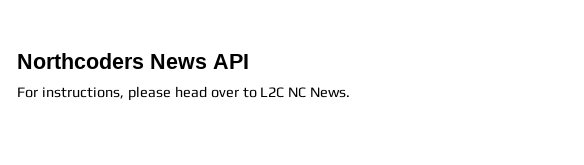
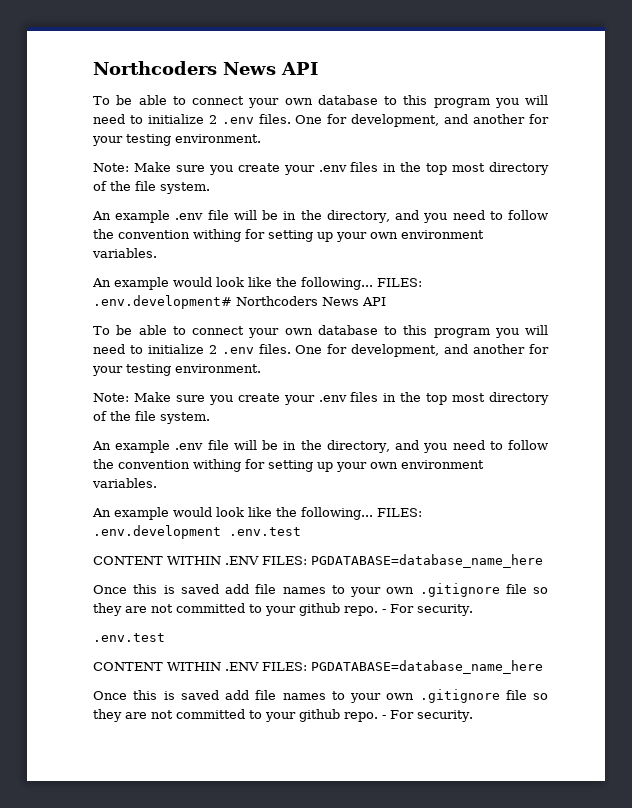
[17,53,249,69] [17,86,351,101] Northcoders News API // For instructions, please head over to L2C NC News. -> [93,61,318,75] [93,95,548,108] [93,114,549,127] [92,134,261,146] [93,162,549,175] [93,181,210,194] [92,210,548,223] [93,229,484,242] [92,248,157,258] [92,277,422,290] [93,295,386,309] [93,325,548,338] [93,344,549,357] [92,364,261,376] [93,392,549,405] [93,411,210,424] [92,440,548,453] [93,459,484,472] [92,478,157,488] [92,507,422,520] [93,525,301,539] [93,554,543,568] [93,583,548,597] [93,603,473,616] [93,633,165,642] [93,660,543,674] [93,689,548,703] [93,709,473,722] Northcoders News API // To be able to connect your own database to this program you will need to initialize 2 .env files. One for development, and another for your testing environment. // Note: Make sure you create your .env files in the top most directory of the file system. // An example .env file will be in the directory, and you need to follow the convention withing for setting up your own environment variables. // An example would look like the following... FILES: .env.development# Northcoders News API // To be able to connect your own database to this program you will need to initialize 2 .env files. One for development, and another for your testing environment. // Note: Make sure you create your .env files in the top most directory of the file system. // An example .env file will be in the directory, and you need to follow the convention withing for setting up your own environment variables. // An example would look like the following... FILES: .env.development .env.test // CONTENT WITHIN .ENV FILES: PGDATABASE=database_name_here // Once this is saved add file names to your own .gitignore file so they are not committed to your github repo. - For security. // .env.test // CONTENT WITHIN .ENV FILES: PGDATABASE=database_name_here // Once this is saved add file names to your own .gitignore file so they are not committed to your github repo. - For security.

